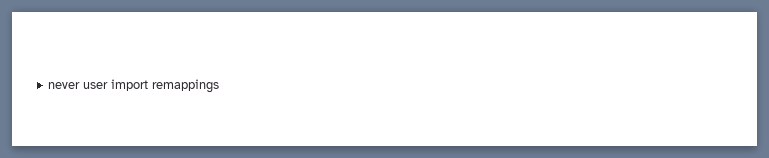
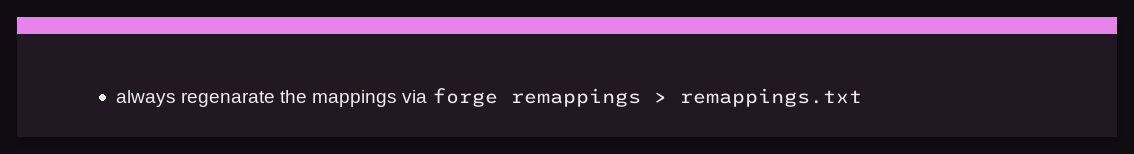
[48,79,220,93] never user import remappings -> [115,88,862,107] always regenarate the mappings via forge remappings > remappings.txt

